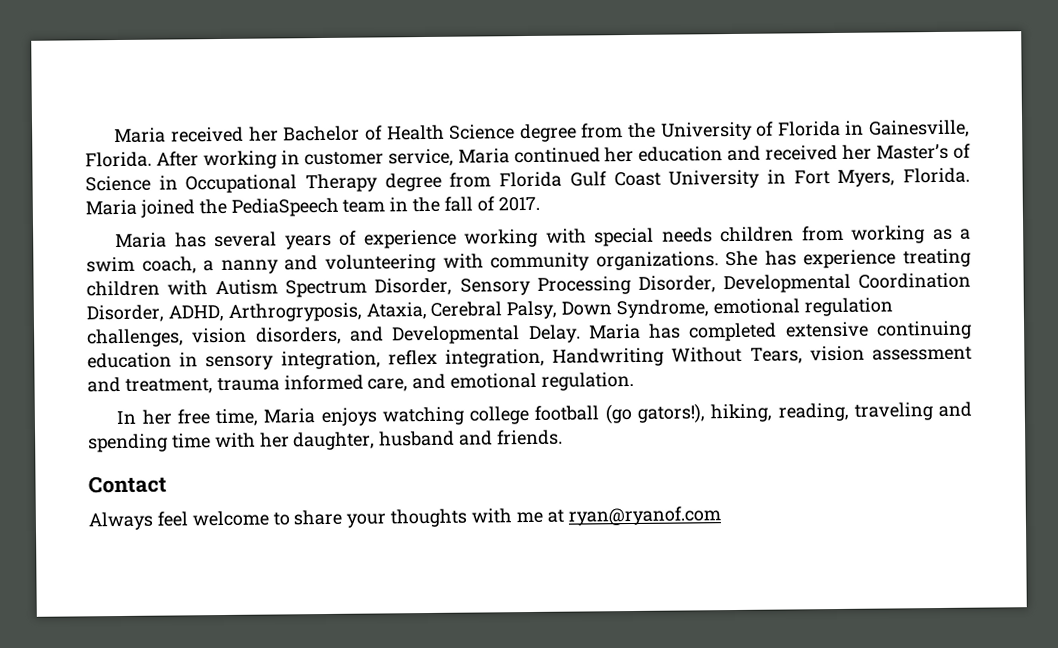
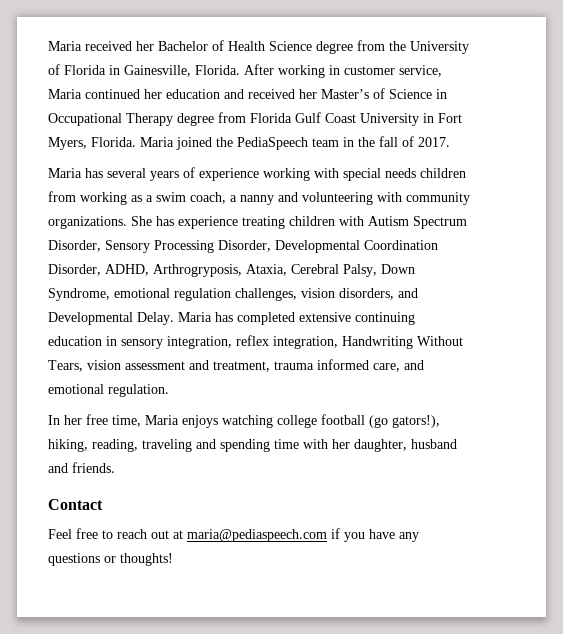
[88,506,721,531] Always feel welcome to share your thoughts with me at ryan@ryanof.com -> [48,528,419,542] [48,553,173,566] Feel free to reach out at maria@pediaspeech.com if you have any questions or thoughts!

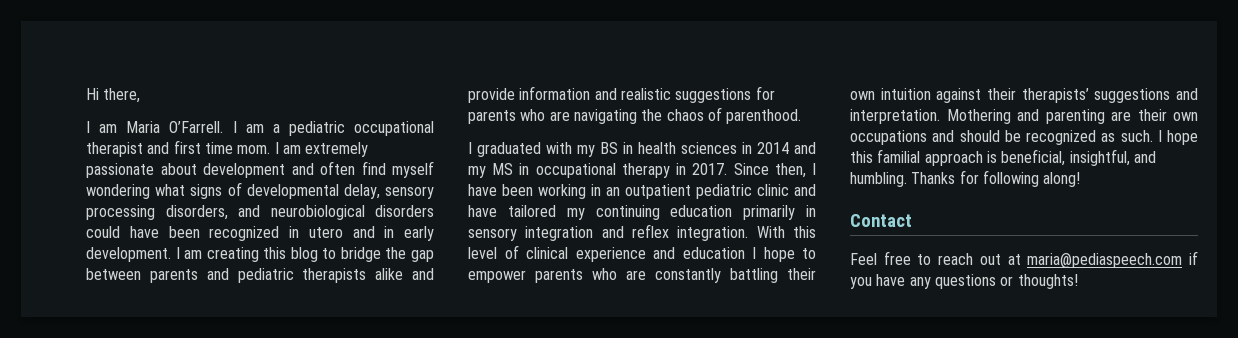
[48,40,469,54] [48,64,442,78] [48,88,447,99] [48,112,462,126] [48,136,450,150] [48,167,466,181] [48,191,470,205] [48,216,467,229] [48,240,438,253] [48,264,415,277] [48,288,418,301] [48,312,351,325] Maria received her Bachelor of Health Science degree from the University of Florida in Gainesville, Florida. After working in customer service, Maria continued her education and received her Master’s of Science in Occupational Therapy degree from Florida Gulf Coast University in Fort Myers, Florida. Maria joined the PediaSpeech team in the fall of 2017. // Maria has several years of experience working with special needs children from working as a swim coach, a nanny and volunteering with community organizations. She has experience treating children with Autism Spectrum Disorder, Sensory Processing Disorder, Developmental Coordination Disorder, ADHD, Arthrogryposis, Ataxia, Cerebral Palsy, Down Syndrome, emotional regulation challenges, vision disorders, and Developmental Delay. Maria has completed extensive -> [86,88,141,103] [86,121,434,136] [86,140,369,157] [86,161,434,178] [86,182,434,199] [86,205,434,220] [86,226,434,241] [86,247,434,262] [86,268,434,283] [468,86,775,103] [468,107,802,124] [468,142,816,157] [468,163,816,178] [468,184,816,199] [468,205,585,220] Hi there, // I am Maria O’Farrell. I am a pediatric occupational therapist and first time mom. I am extremely passionate about development and often find myself wondering what signs of developmental delay, sensory processing disorders, and neurobiological disorders could have been recognized in utero and in early development. I am creating this blog to bridge the gap between parents and pediatric therapists alike and provide information and realistic suggestions for parents who are navigating the chaos of parenthood. // I graduated with my BS in health sciences in 2014 and my MS in occupational therapy in 2017. Since then, I have been working in an outpatient pediatric clinic and have tailored my
(102, 341) none -> [743,205,796,220] primarily
[167,335,463,349] [48,359,424,372] [48,384,169,397] [48,414,440,428] [48,439,457,452] [48,462,115,473] integration, reflex integration, Handwriting Without Tears, vision assessment and treatment, trauma informed care, and emotional regulation. // In her free time, Maria enjoys watching college football (go gators!), hiking, reading, traveling and spending time with her daughter, husband and friends. -> [525,224,816,241] [468,245,816,262] [468,268,816,283] [850,88,1198,103] [850,109,1198,124] [850,130,1198,145] [850,149,1156,166] [850,170,1081,187] integration and reflex integration. With this level of clinical experience and education I hope to empower parents who are constantly battling their own intuition against their therapists’ suggestions and interpretation. Mothering and parenting are their own occupations and should be recognized as such. I hope this familial approach is beneficial, insightful, and humbling. Thanks for following along!

